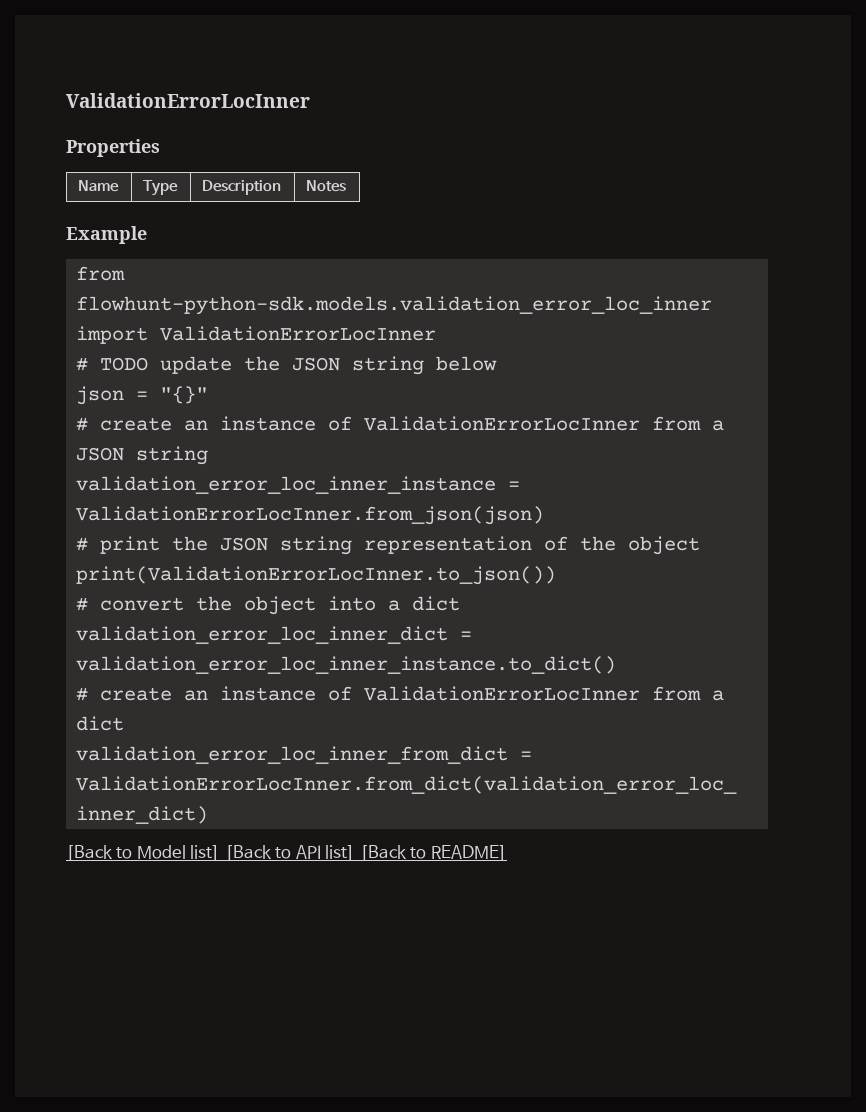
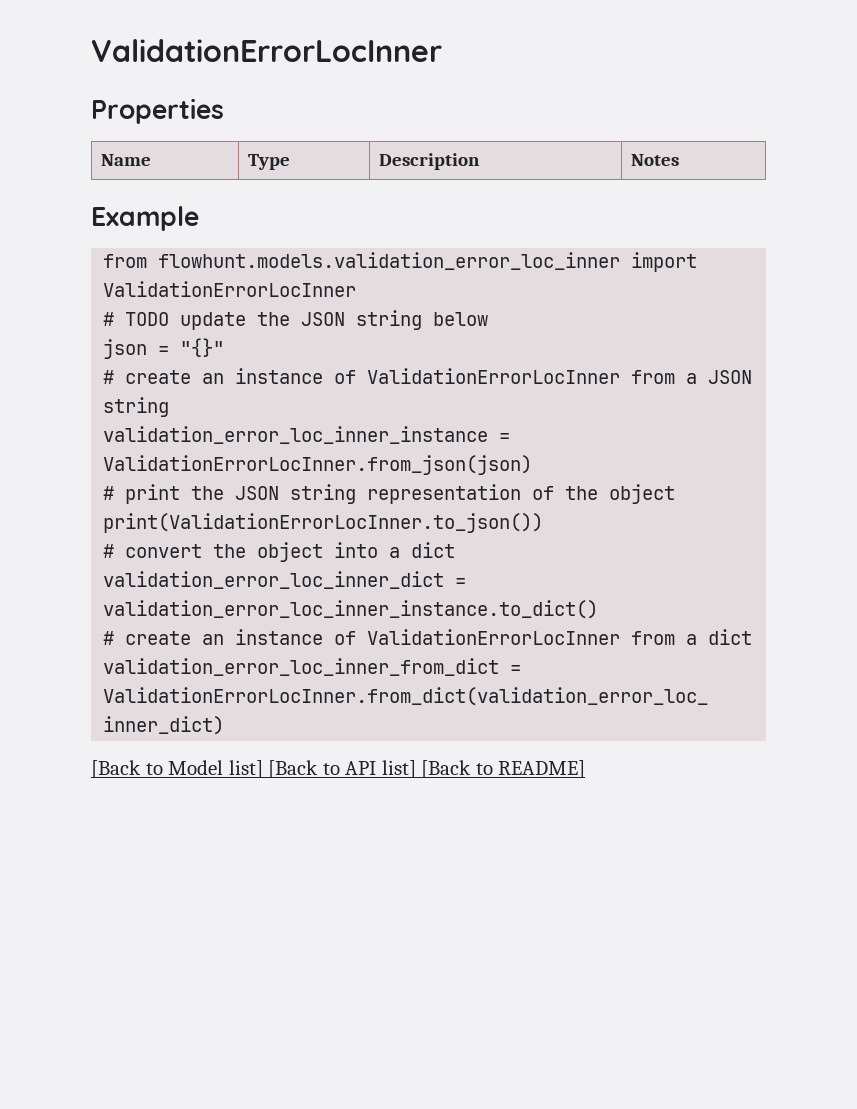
[75,296,712,315] flowhunt-python-sdk.models.validation_error_loc_inner -> [158,252,621,270] flowhunt.models.validation_error_loc_inner

